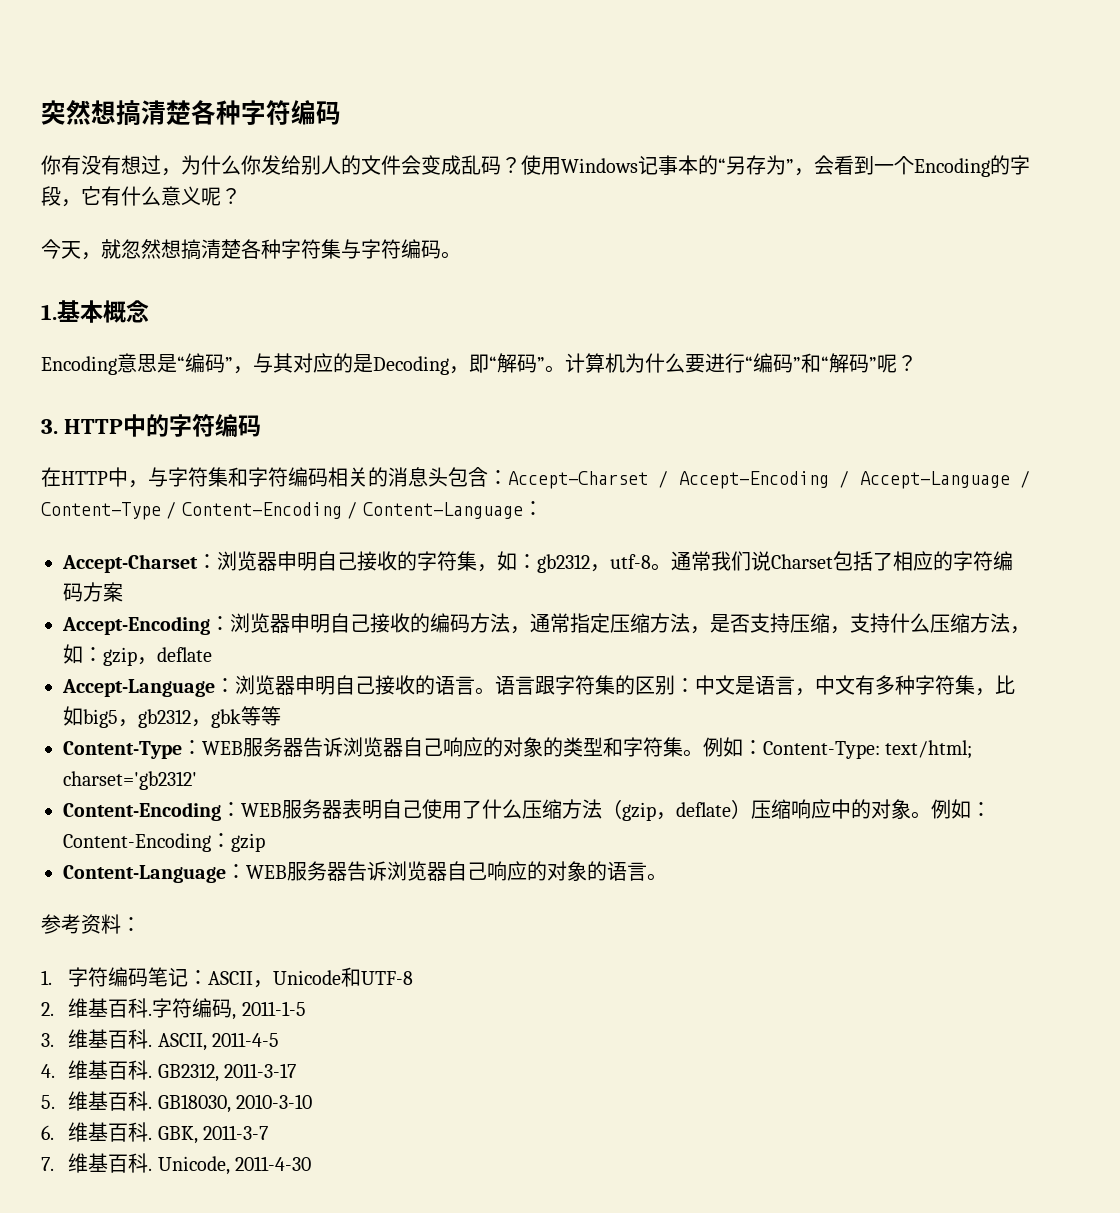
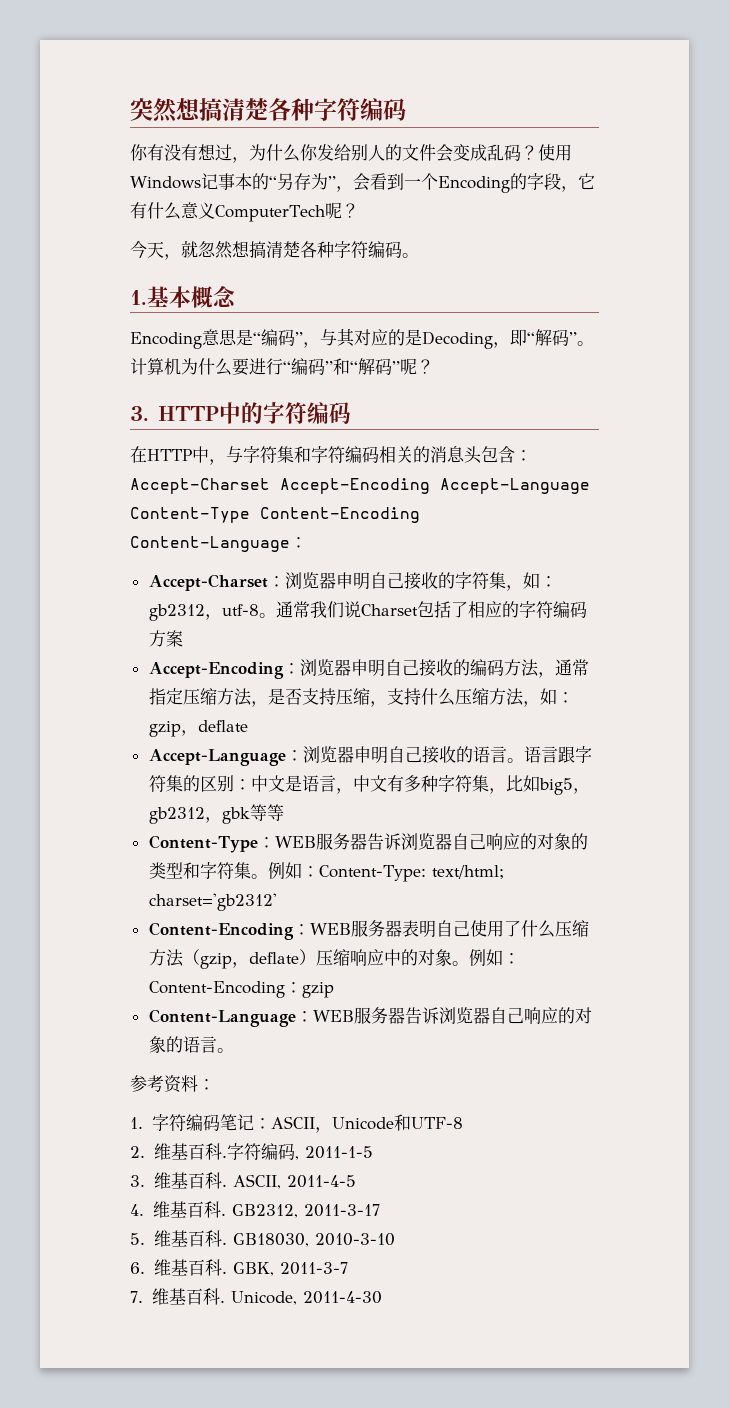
(201, 195) none -> [215,205,325,222] ComputerTech
[321,239,401,259] 集与字符 -> (368, 249) none
[658,471,1030,489] [41,502,358,520] / Accept-Encoding / Accept-Language / Content-Type / Content-Encoding / -> [280,478,590,494] [130,507,420,523] Accept-Encoding Accept-Language Content-Type Content-Encoding

